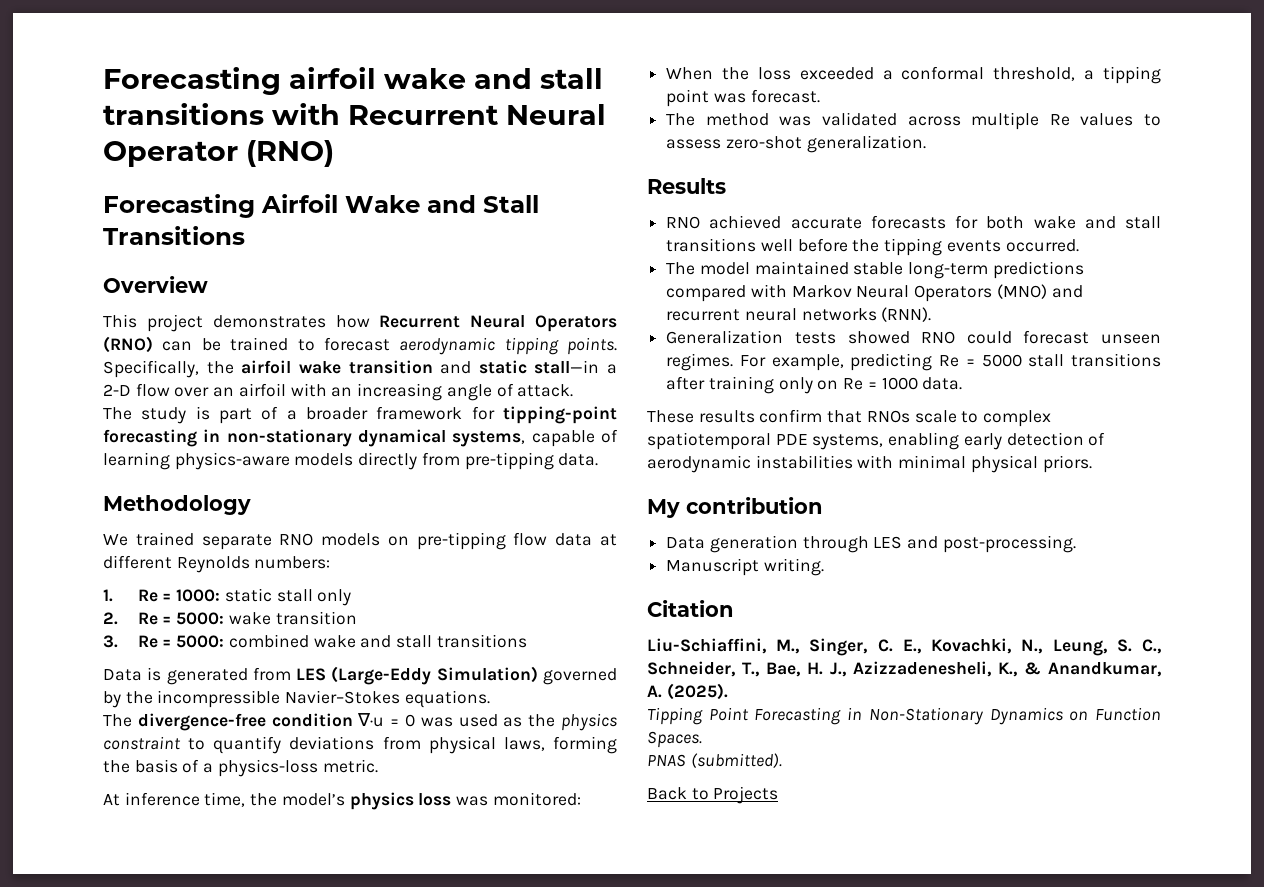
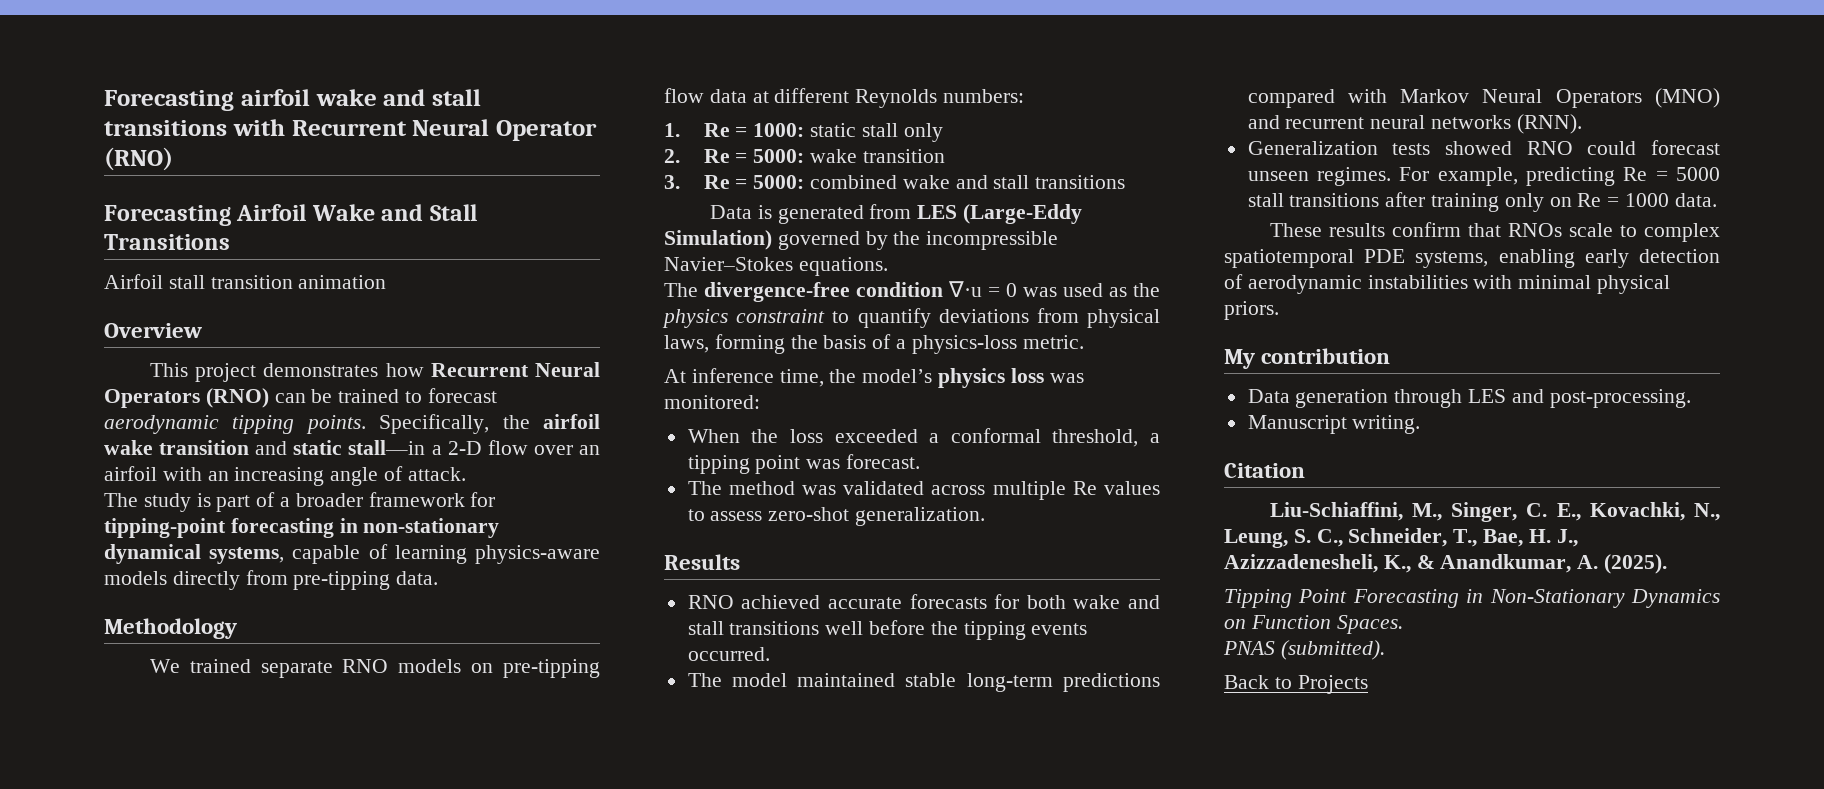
(245, 235) none -> [104,274,387,289] // Airfoil stall transition animation

